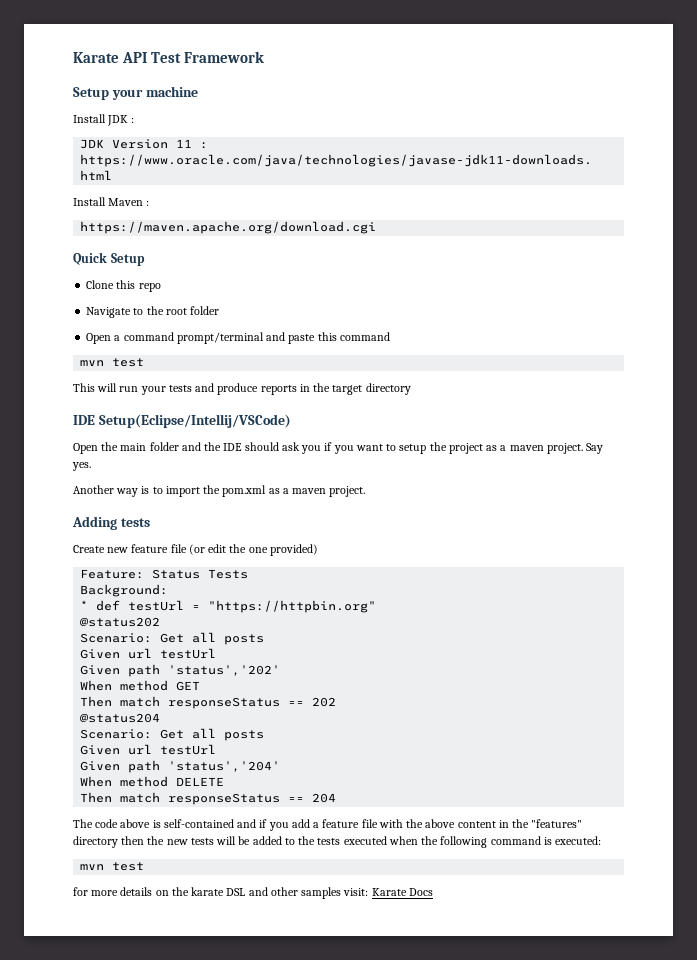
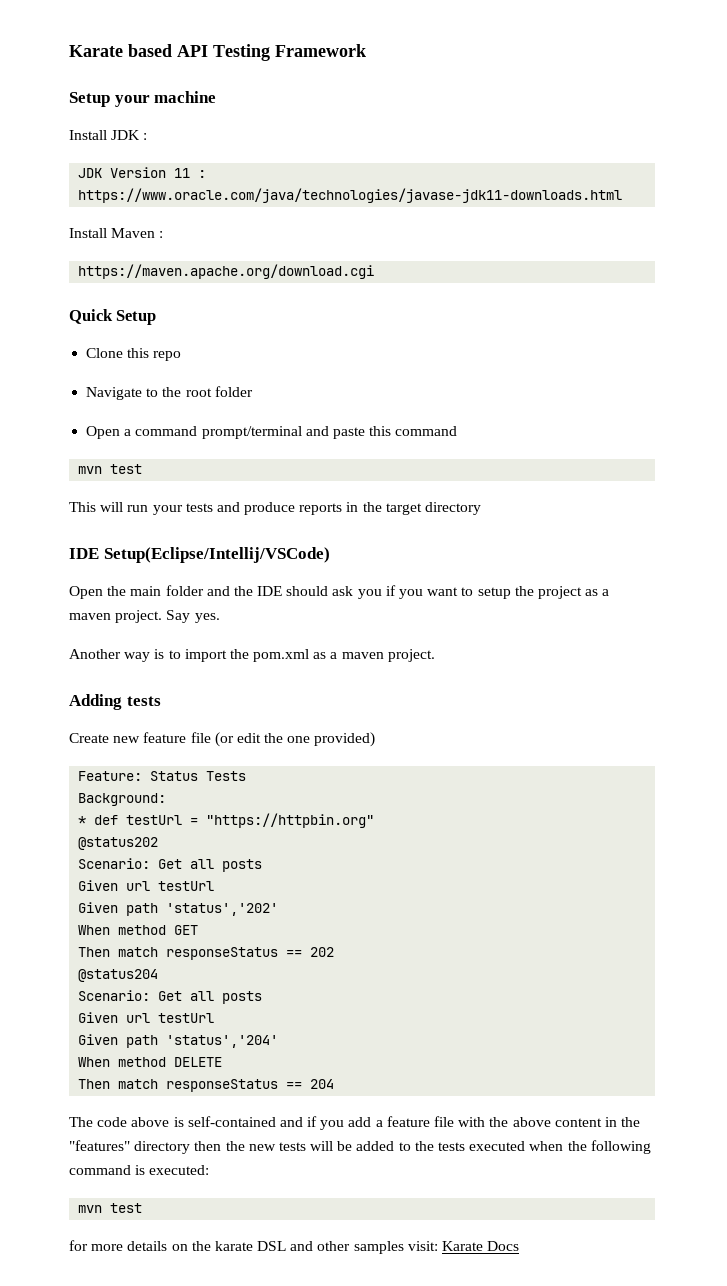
[73,52,182,63] Karate API Test -> [69,44,270,61] Karate based API Testing

